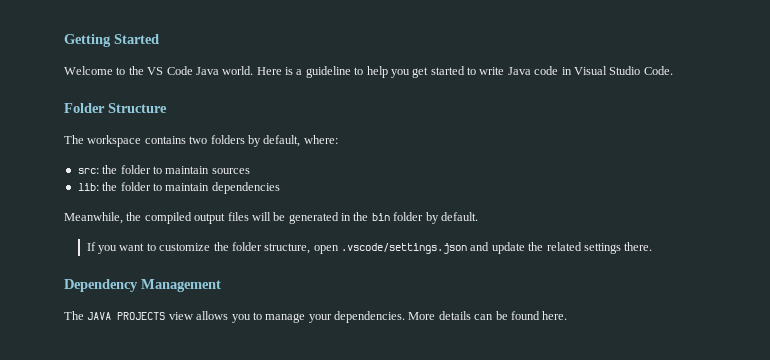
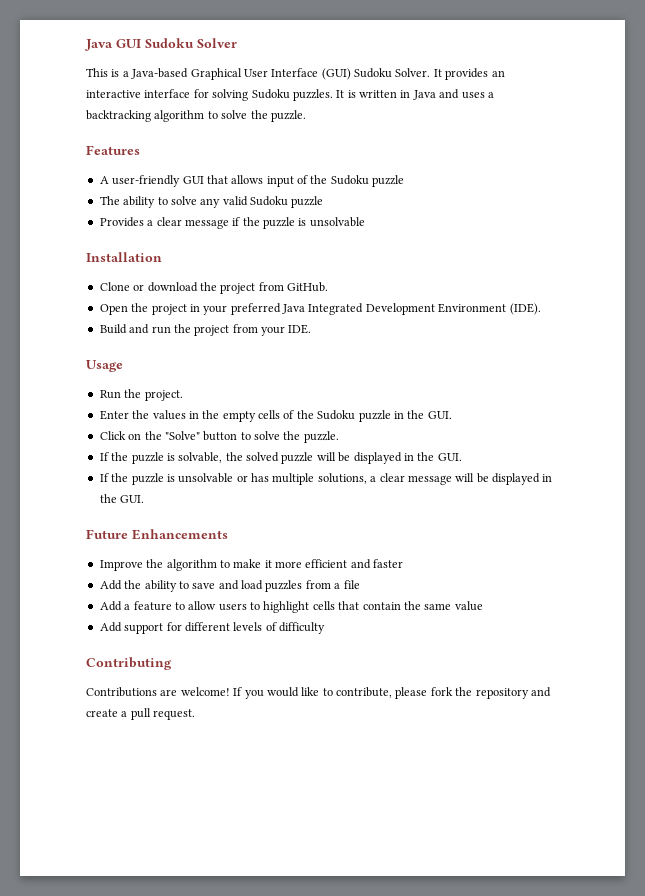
[64,34,159,47] [64,66,673,78] [64,103,167,113] [64,135,338,147] [77,165,250,174] [77,182,280,194] [64,212,478,224] [86,242,653,254] [64,279,221,292] [64,311,568,323] Getting Started // Welcome to the VS Code Java world. Here is a guideline to help you get started to write Java code in Visual Studio Code. // Folder Structure // The workspace contains two folders by default, where: // src: the folder to maintain sources // lib: the folder to maintain dependencies // Meanwhile, the compiled output files will be generated in the bin folder by default. // If you want to customize the folder structure, open .vscode/settings.json and update the related settings there. // Dependency Management // The JAVA PROJECTS view allows you to manage your dependencies. More details can be found here. -> [85,38,237,51] [86,68,505,80] [86,89,494,101] [86,110,306,122] [86,145,140,155] [99,175,405,187] [99,196,324,208] [99,217,365,229] [86,252,162,262] [99,282,328,294] [99,303,541,315] [99,324,312,336] [86,360,123,372] [99,389,183,401] [99,410,452,422] [99,431,339,443] [99,452,462,464] [99,473,553,485] [99,494,145,503] [86,529,228,540] [99,559,404,571] [99,580,360,592] [99,601,483,613] [99,622,325,634] [86,657,172,670] [86,687,551,699] [86,708,196,720] Java GUI Sudoku Solver // This is a Java-based Graphical User Interface (GUI) Sudoku Solver. It provides an interactive interface for solving Sudoku puzzles. It is written in Java and uses a backtracking algorithm to solve the puzzle. // Features // A user-friendly GUI that allows input of the Sudoku puzzle // The ability to solve any valid Sudoku puzzle // Provides a clear message if the puzzle is unsolvable // Installation // Clone or download the project from GitHub. // Open the project in your preferred Java Integrated Development Environment (IDE). // Build and run the project from your IDE. // Usage // Run the project. // Enter the values in the empty cells of the Sudoku puzzle in the GUI. // Click on the "Solve" button to solve the puzzle. // If the puzzle is solvable, the solved puzzle will be displayed in the GUI. // If the puzzle is unsolvable or has multiple solutions, a clear message will be displayed in the GUI. // Future Enhancements // Improve the algorithm to make it more efficient and faster // Add the ability to save and load puzzles from a file // Add a feature to allow users to highlight cells that contain the same value // Add support for different levels of difficulty // Contributing // Contributions are welcome! If you would like to contribute, please fork the repository and create a pull request.

